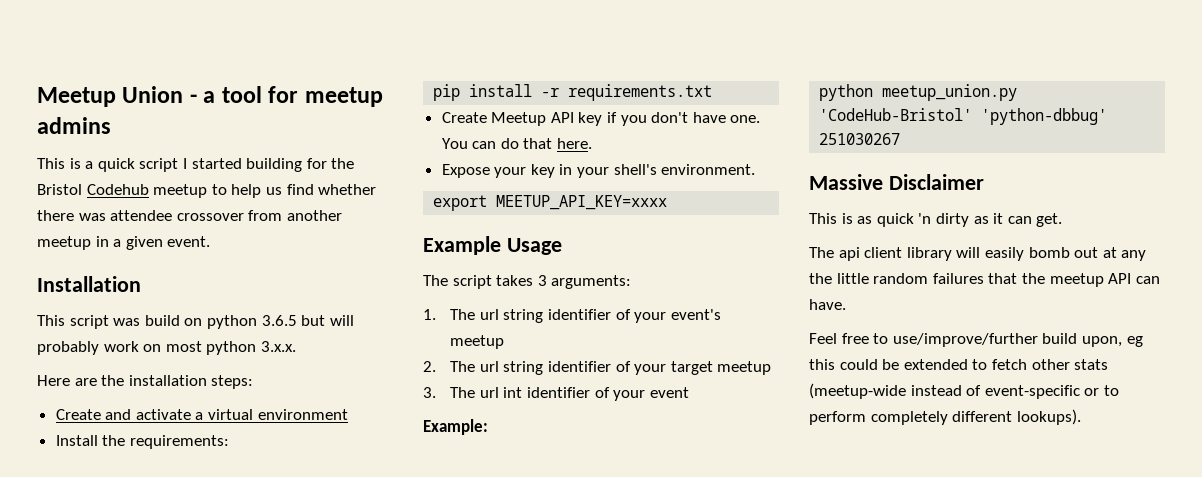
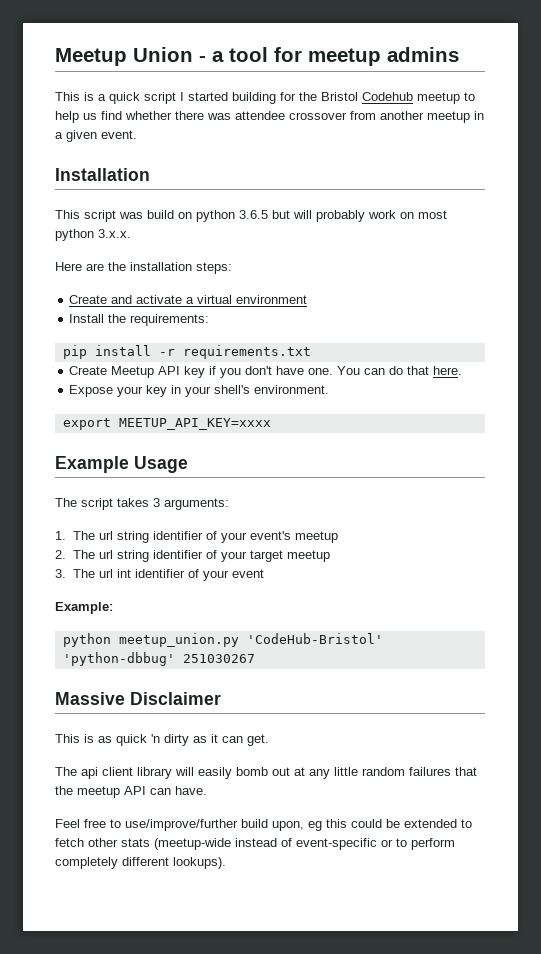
[809,273,832,284] the -> (330, 774) none

